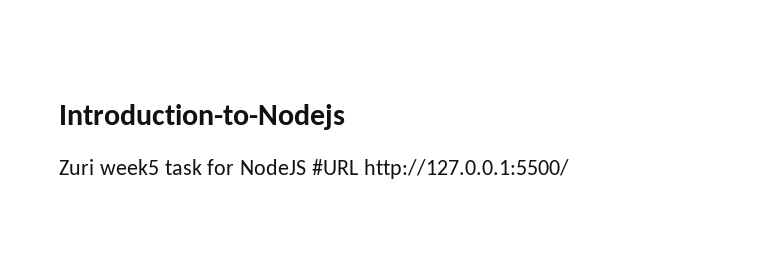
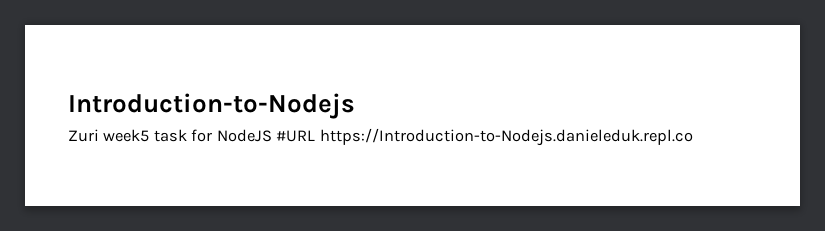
[363,159,569,179] http://127.0.0.1:5500/ -> [319,128,693,146] https://Introduction-to-Nodejs.danieleduk.repl.co

